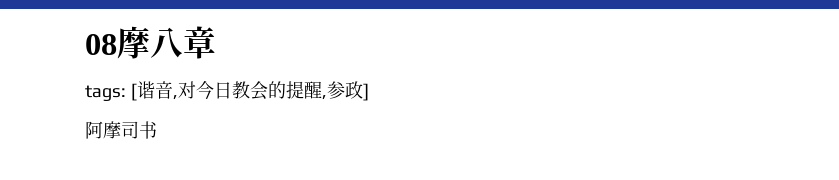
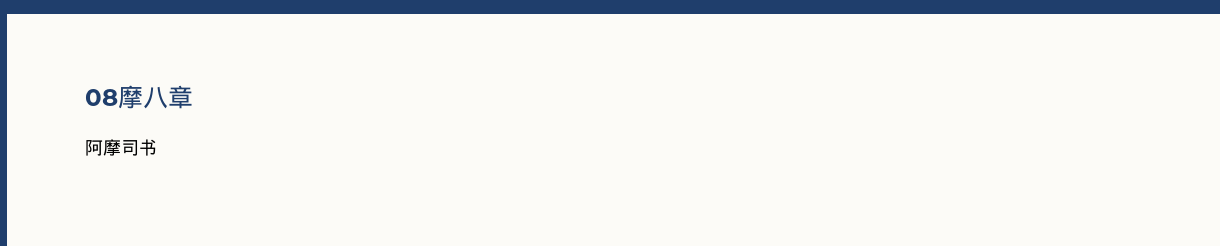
[85,81,369,101] // tags: [谐音,对今日教会的提醒,参政] -> (193, 97) none

